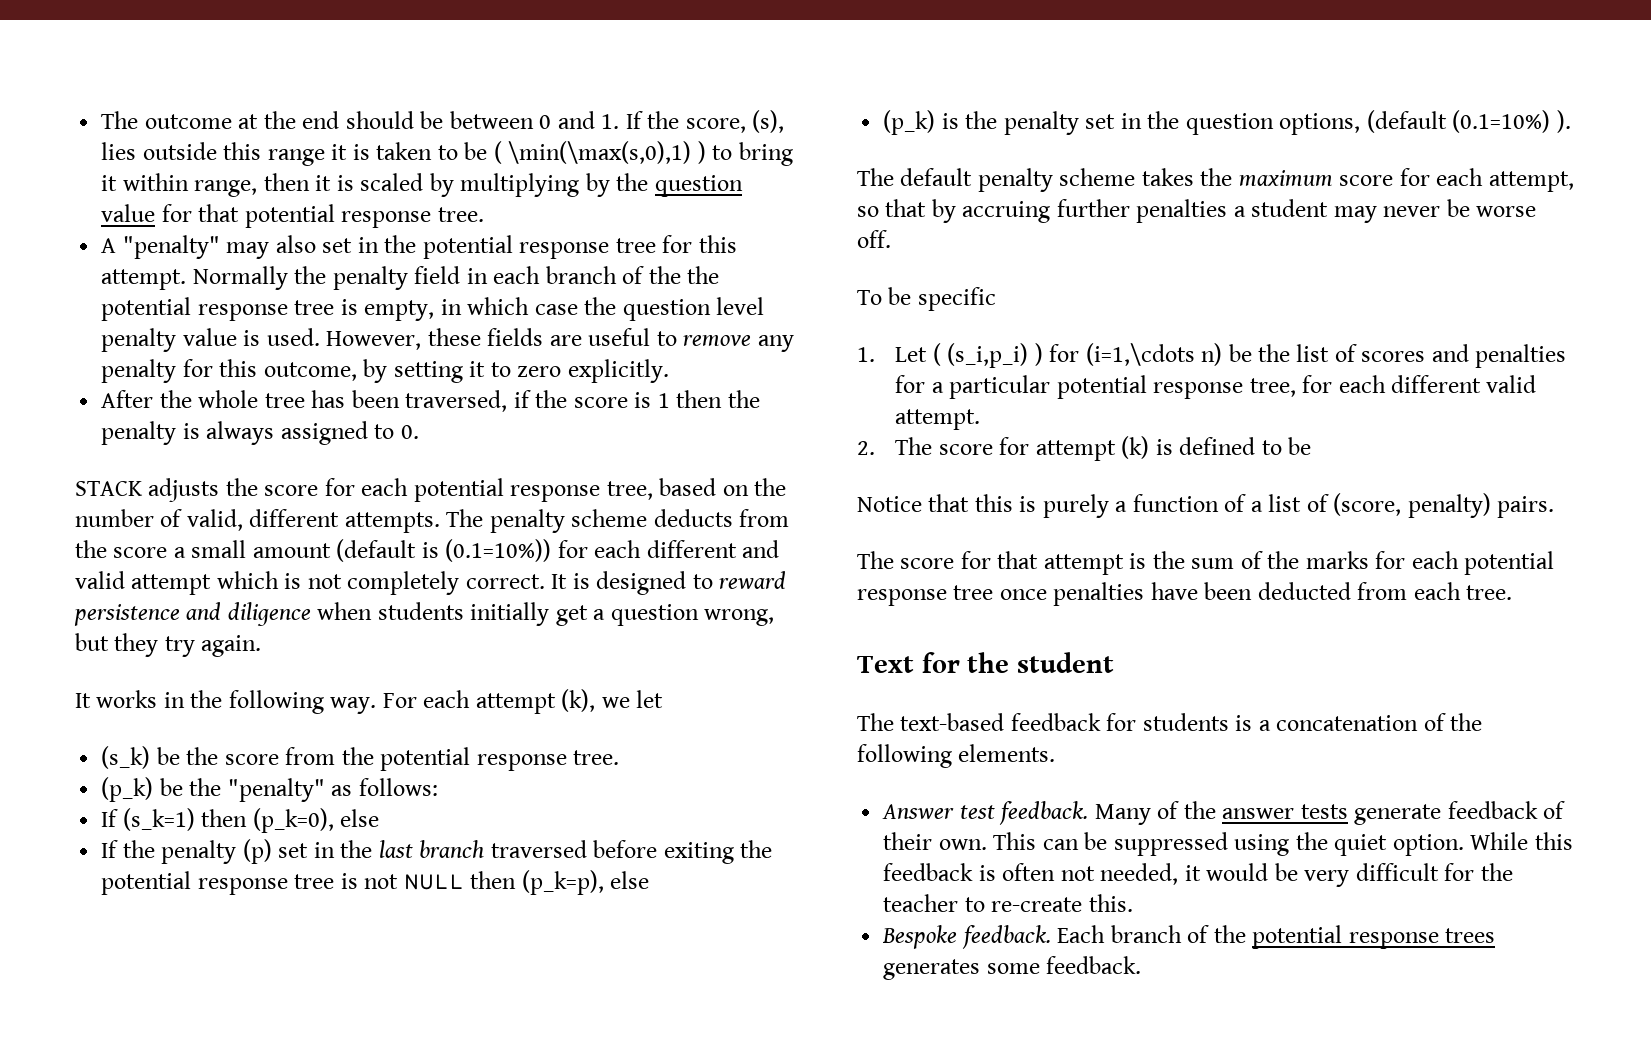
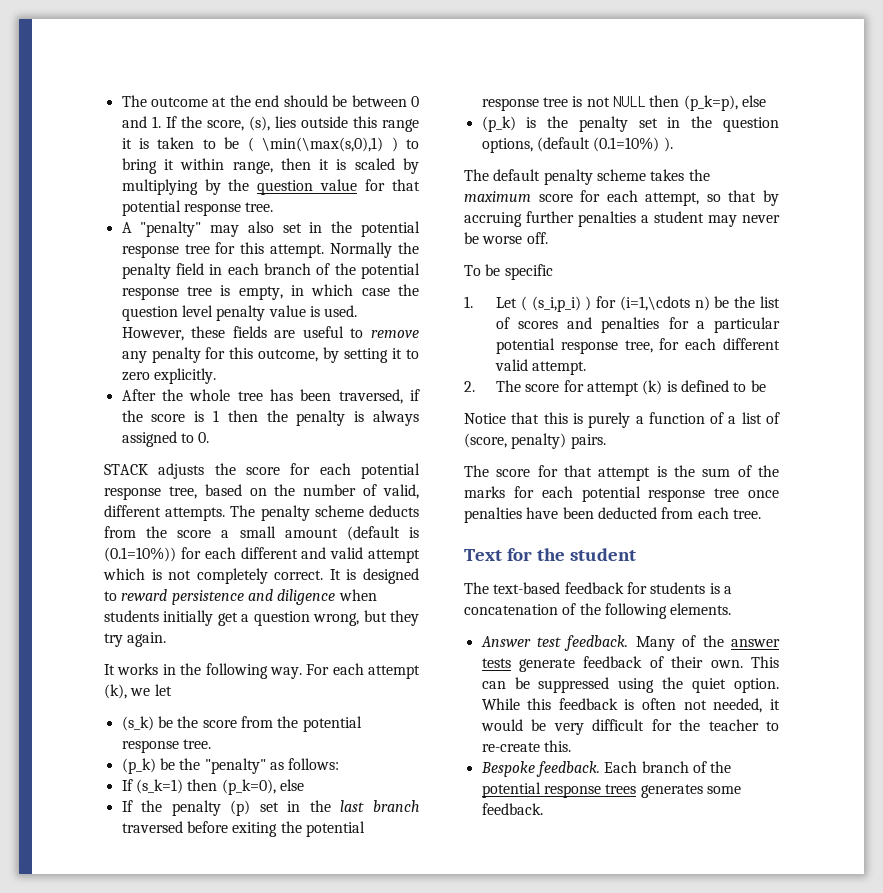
[687,266,720,284] the -> (356, 269) none

